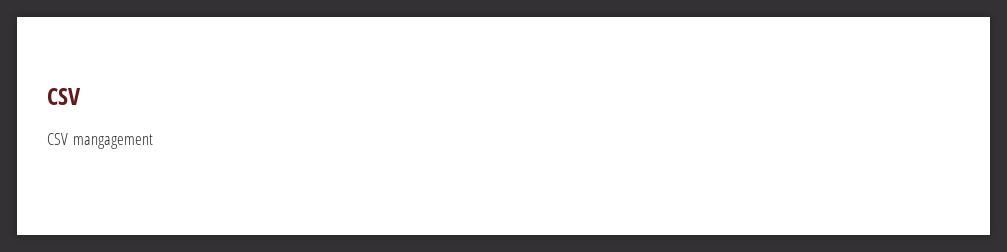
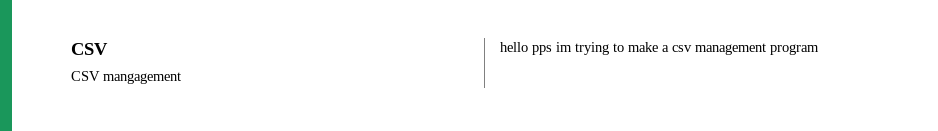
(153, 141) none -> [500,42,819,55] // hello pps im trying to make a csv management program

